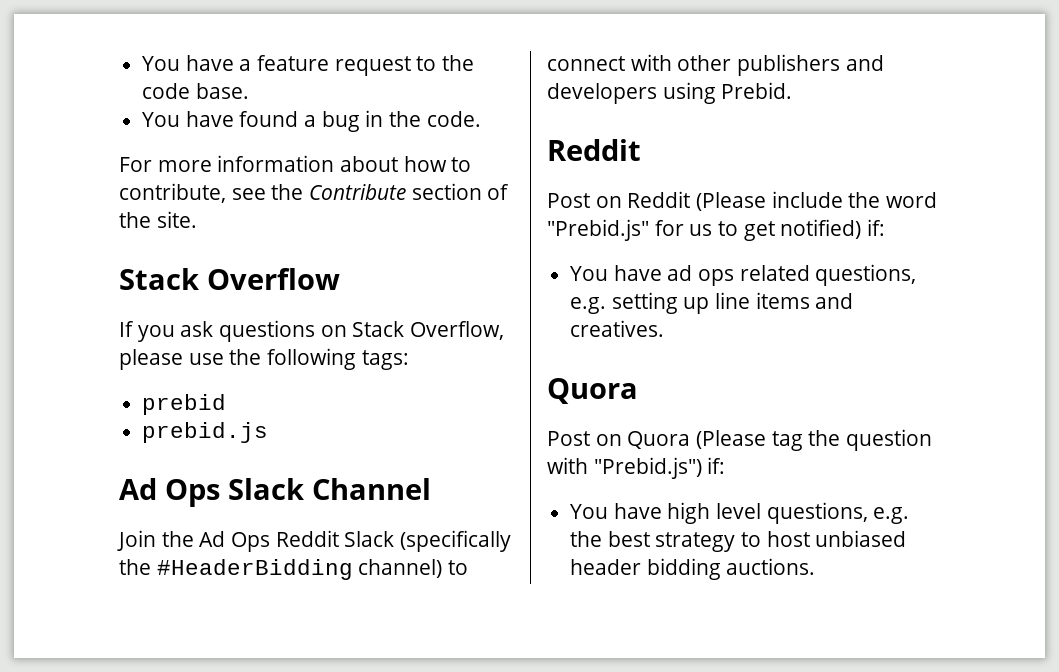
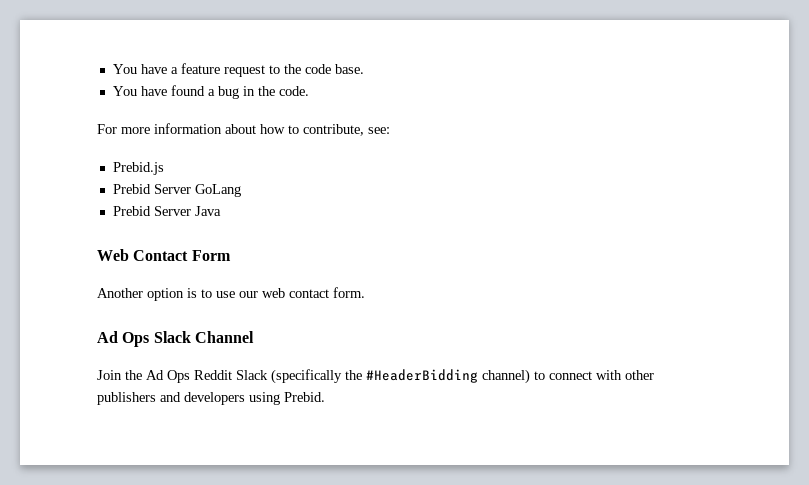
[231,183,510,200] [119,211,197,228] [119,268,340,290] [119,320,505,342] [119,348,409,370] [142,394,227,415] [142,422,269,443] see the Contribute section of the site. // Stack Overflow // If you ask questions on Stack Overflow, please use the following tags: // prebid // prebid.js -> [368,127,390,134] [112,162,164,175] [112,184,241,197] [112,206,221,216] [97,249,231,261] [97,287,365,301] see: // Prebid.js // Prebid Server GoLang // Prebid Server Java // Web Contact Form // Another option is to use our web contact form.
[547,139,641,161] [547,191,938,211] [547,219,886,241] [570,264,917,286] [570,292,854,314] [570,320,665,337] [547,378,638,404] [547,429,933,451] [547,457,726,479] [570,502,910,524] [570,530,907,552] [570,558,816,580] // Reddit // Post on Reddit (Please include the word "Prebid.js" for us to get notified) if: // You have ad ops related questions, e.g. setting up line items and creatives. // Quora // Post on Quora (Please tag the question with "Prebid.js") if: // You have high level questions, e.g. the best strategy to host unbiased header bidding auctions. -> (325, 397) none

